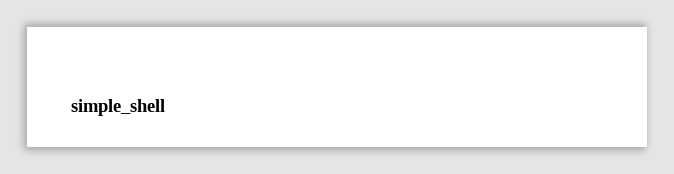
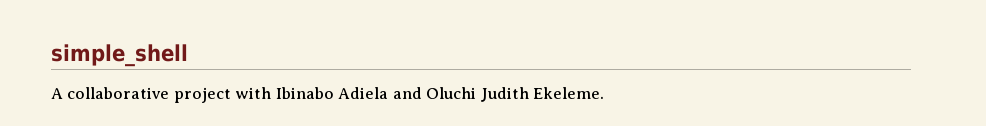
(165, 107) none -> [51,87,605,103] // A collaborative project with Ibinabo Adiela and Oluchi Judith Ekeleme.

